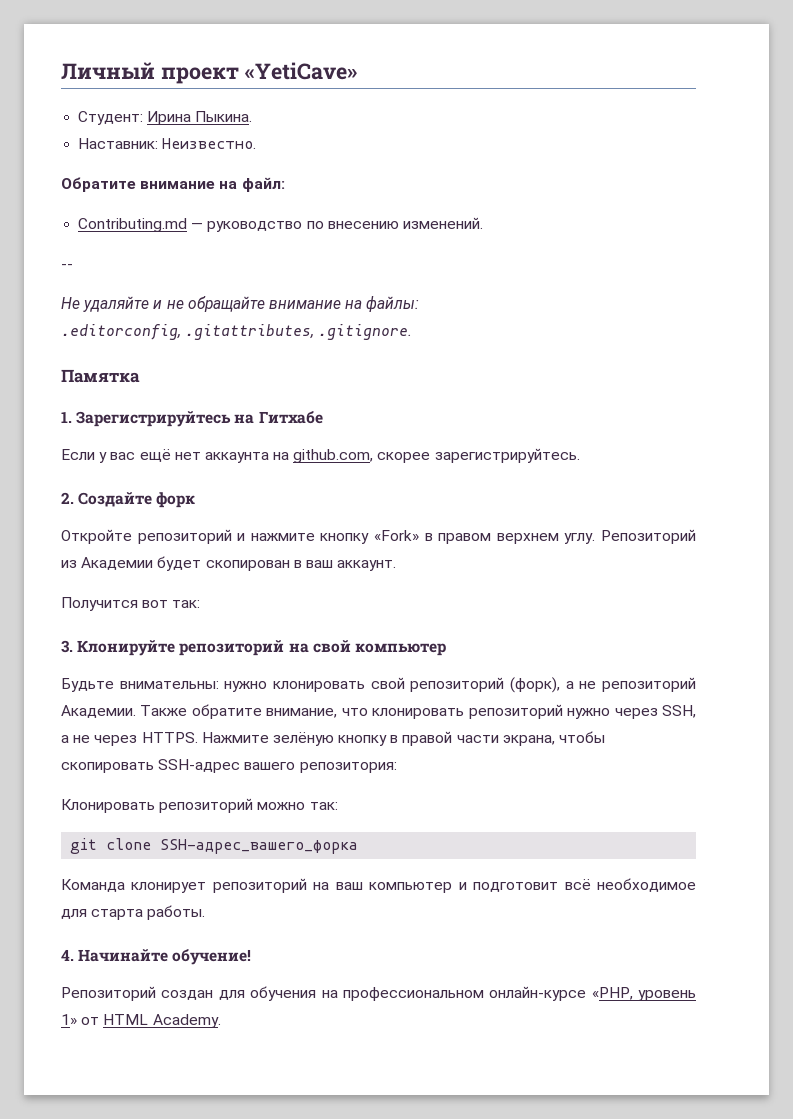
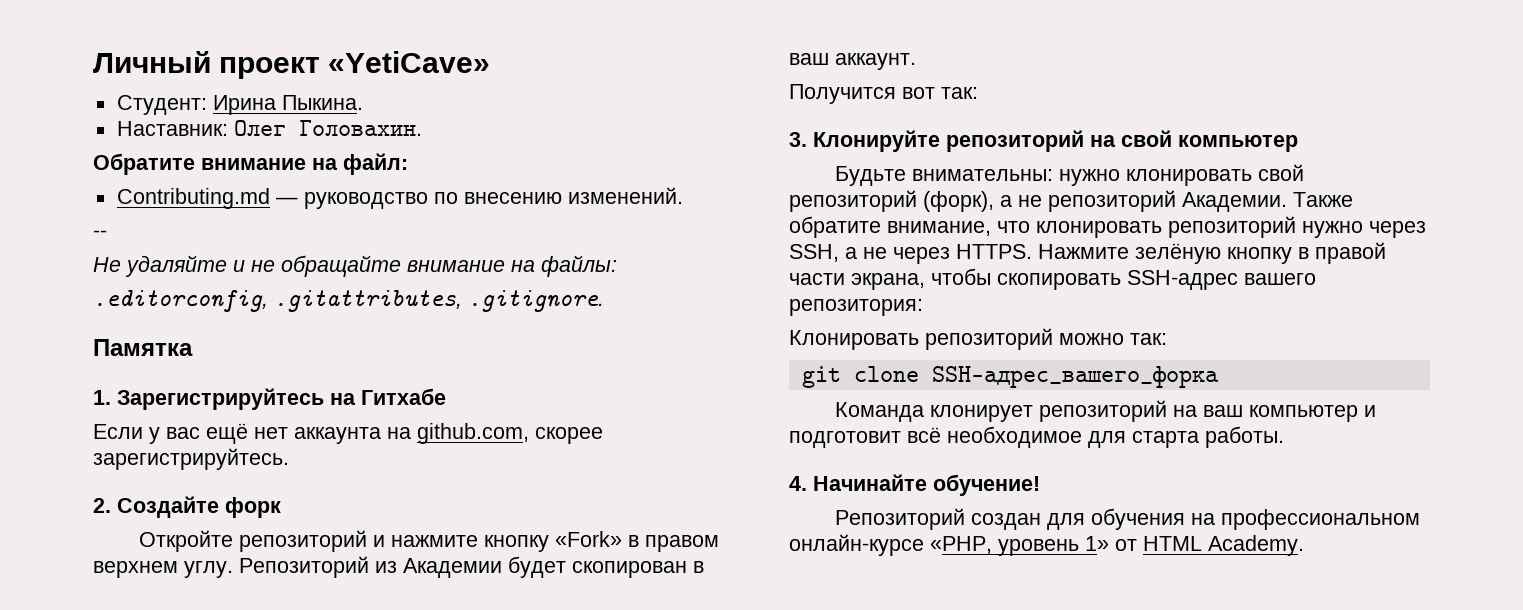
[162,138,257,149] Неизвестно. -> [233,120,422,136] Олег Головахин.

